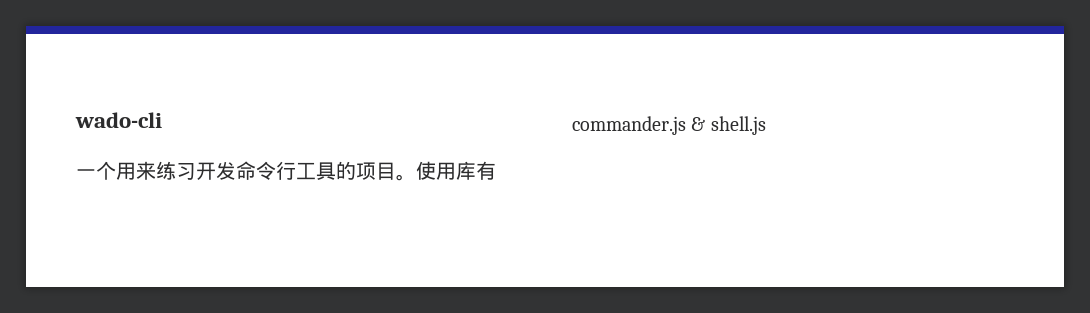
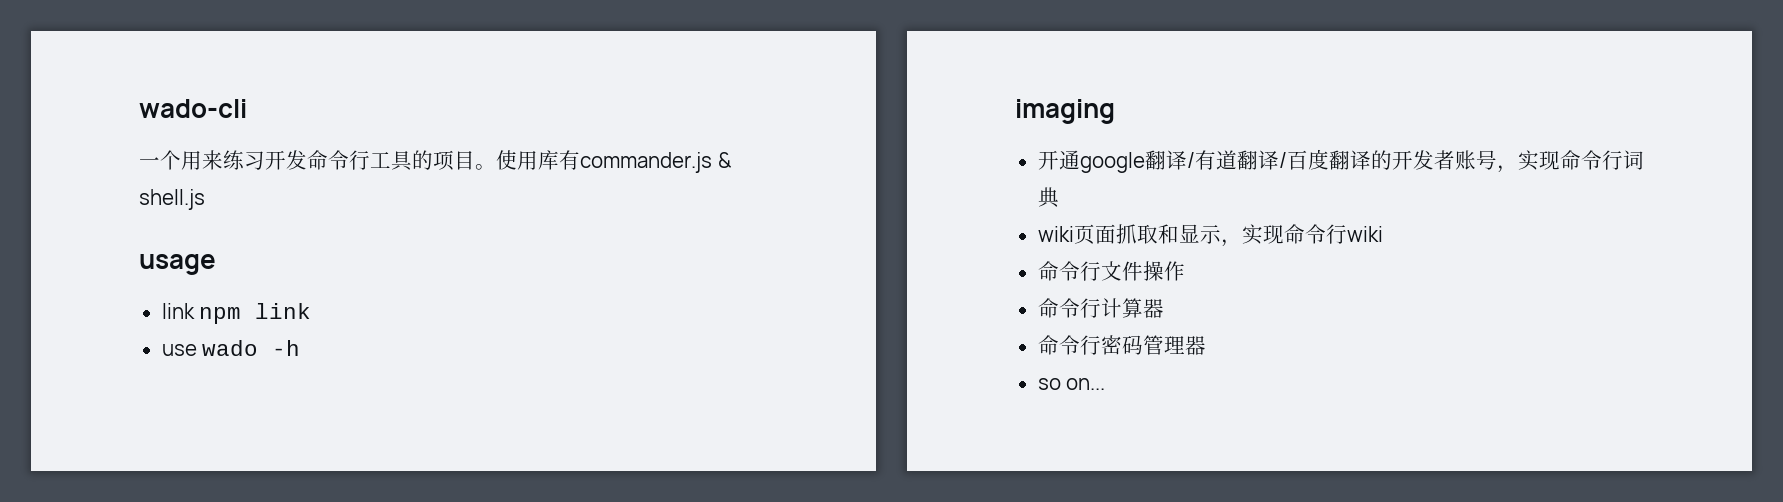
(766, 125) none -> [139,254,216,275] [161,303,312,324] [161,340,301,356] [1015,99,1115,124] [1037,149,1644,173] [1037,187,1060,208] [1037,224,1383,247] [1037,261,1185,281] [1037,298,1164,318] [1037,335,1206,355] [1037,378,1106,390] // usage // link npm link // use wado -h // imaging // 开通google翻译/有道翻译/百度翻译的开发者账号，实现命令行词典 // wiki页面抓取和显示，实现命令行wiki // 命令行文件操作 // 命令行计算器 // 命令行密码管理器 // so on...

